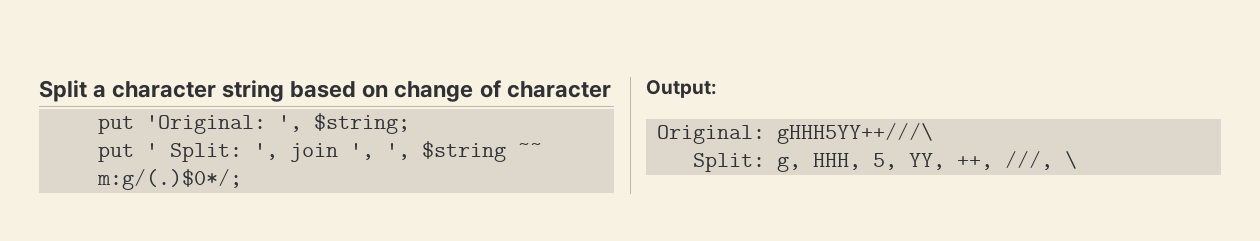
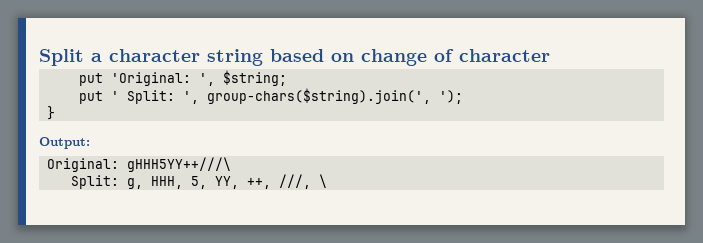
[290,141,543,162] [97,169,243,190] join ', ', $string ~~ m:g/(.)$0*/; -> [206,88,463,104] [46,106,55,120] group-chars($string).join(', '); // }

